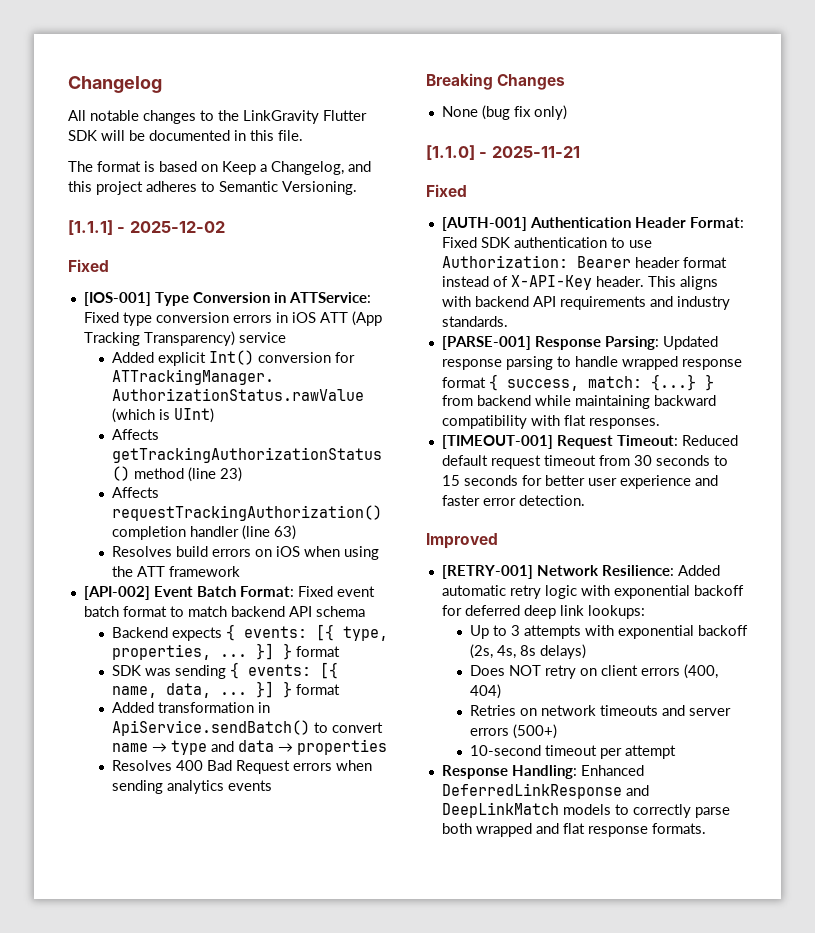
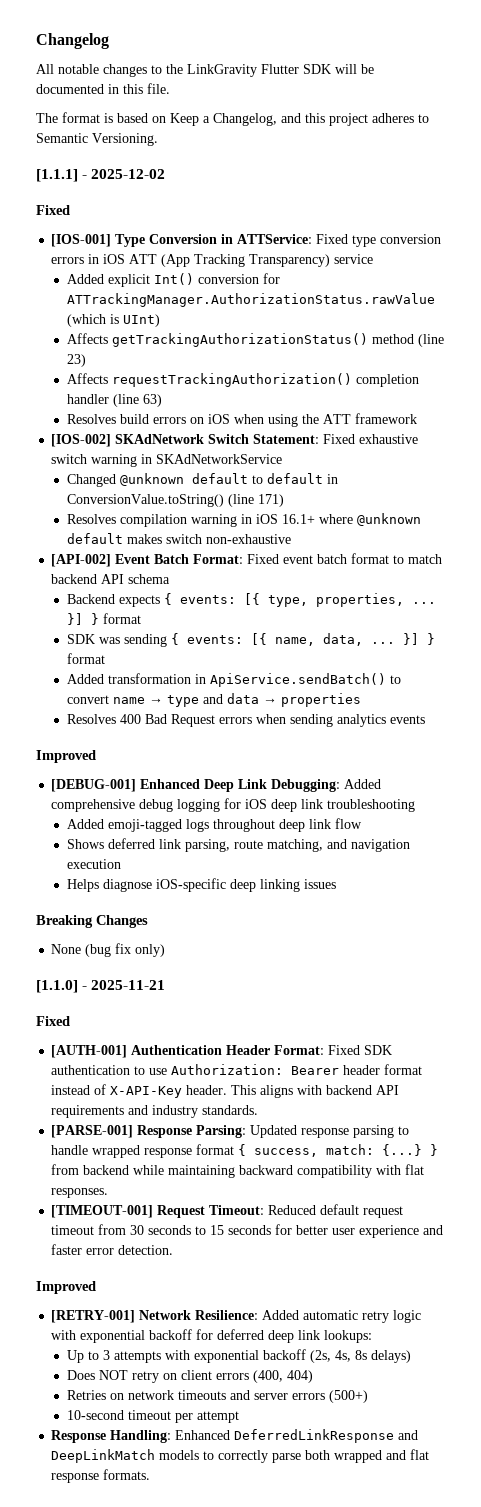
(240, 571) none -> [51,434,419,447] [51,454,283,467] [66,473,338,487] [66,494,284,507] [66,513,421,527] [66,533,291,544] // [IOS-002] SKAdNetwork Switch Statement: Fixed exhaustive switch warning in SKAdNetworkService // Changed @unknown default to default in ConversionValue.toString() (line 171) // Resolves compilation warning in iOS 16.1+ where @unknown default makes switch non-exhaustive
(272, 785) none -> [36,750,96,763] [51,779,382,792] [51,798,416,812] [66,818,362,832] [66,838,410,852] [66,859,121,869] [66,878,336,892] // Improved // [DEBUG-001] Enhanced Deep Link Debugging: Added comprehensive debug logging for iOS deep link troubleshooting // Added emoji-tagged logs throughout deep link flow // Shows deferred link parsing, route matching, and navigation execution // Helps diagnose iOS-specific deep linking issues

